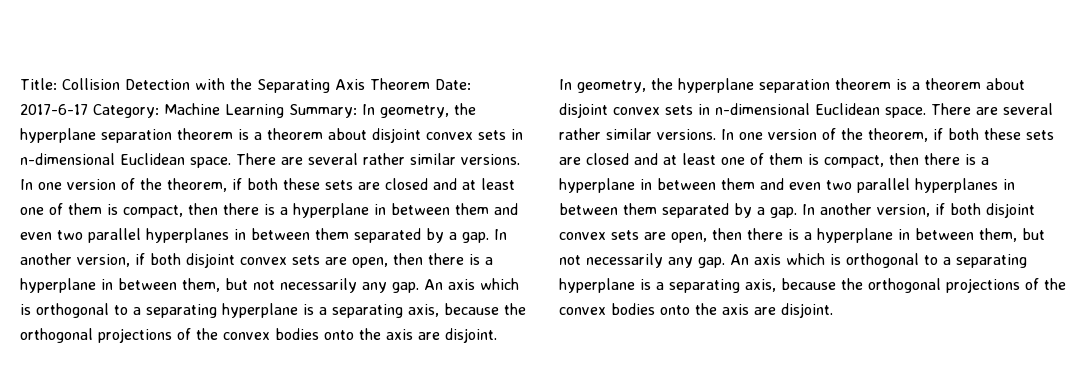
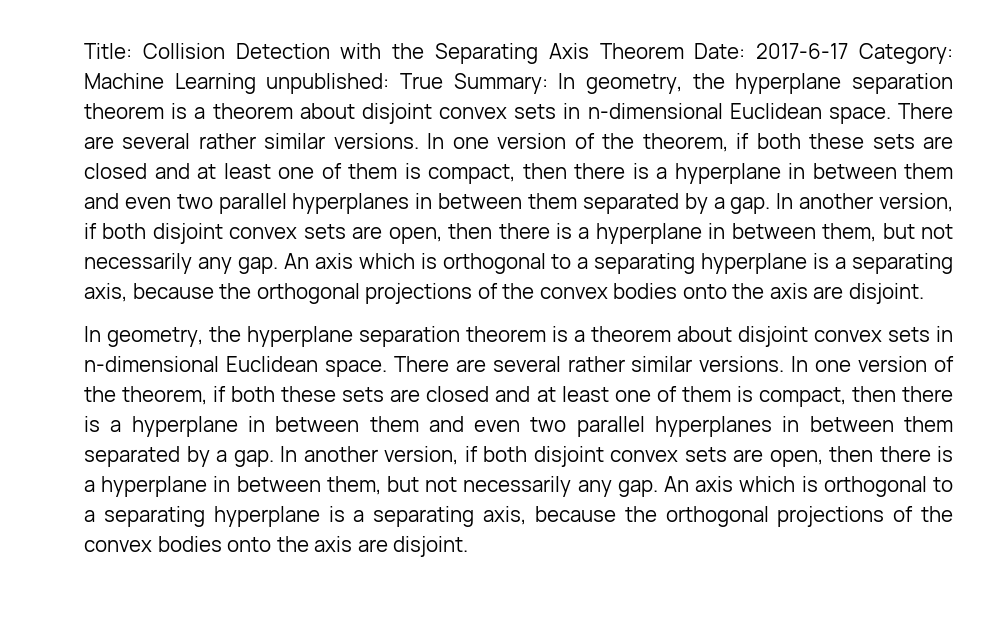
(284, 111) none -> [266,73,444,94] unpublished: True

